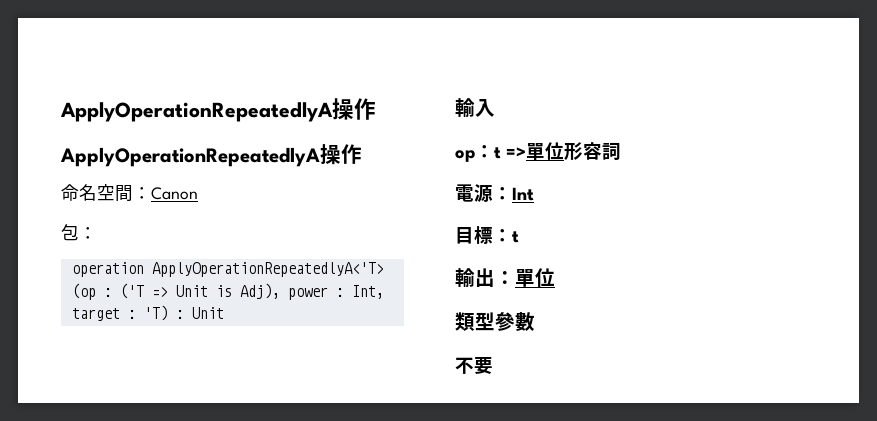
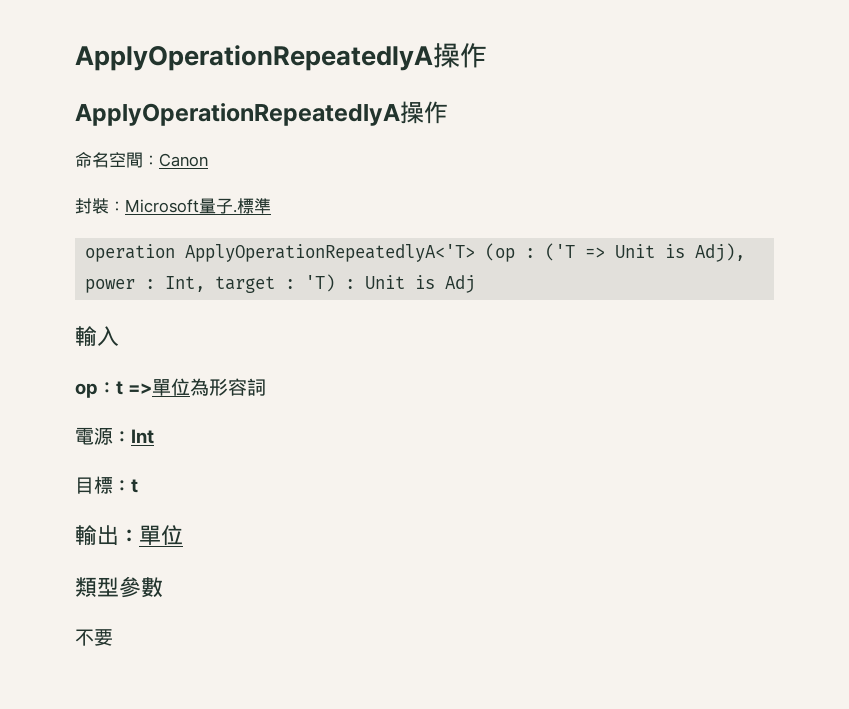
[61,224,97,241] 包： -> [75,198,271,214] 封裝：Microsoft量子.標準
(224, 313) none -> [415,275,476,293] is Adj
(564, 151) none -> [190,378,210,396] 為

